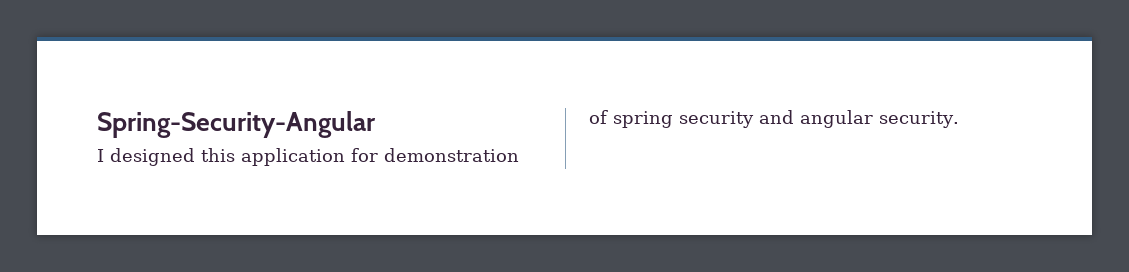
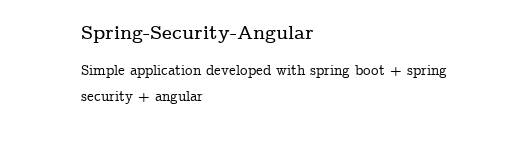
[97,148,519,166] [589,110,959,128] I designed this application for demonstration of spring security and angular security. -> [81,65,447,78] [81,91,203,104] Simple application developed with spring boot + spring security + angular

